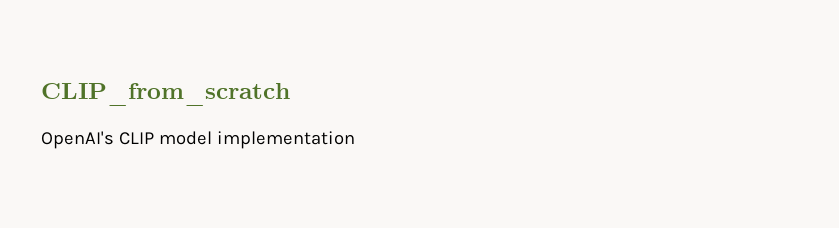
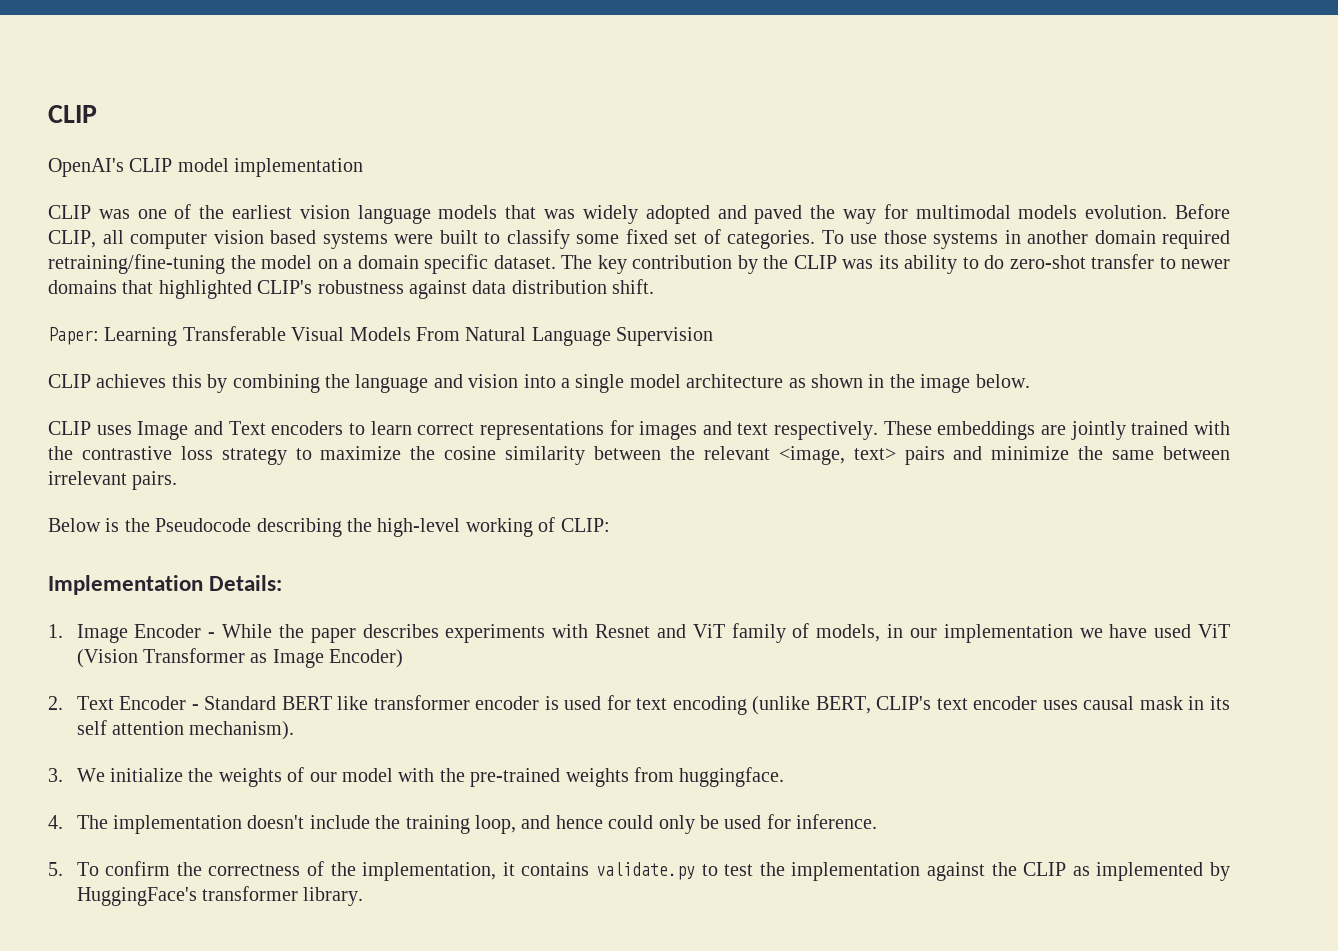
[41,83,290,106] CLIP_from_scratch -> [48,105,97,123] CLIP
(355, 140) none -> [48,204,1231,224] [48,229,1230,249] [48,254,1230,274] [48,279,655,299] [48,326,714,346] [48,374,1030,393] [48,420,1230,440] [48,446,1230,465] [48,471,178,490] [48,517,610,537] [48,575,283,595] [48,623,1231,643] [76,648,404,668] [48,695,1230,715] [76,720,295,740] [48,767,785,787] [48,814,878,834] [48,861,1231,881] [76,886,364,906] // CLIP was one of the earliest vision language models that was widely adopted and paved the way for multimodal models evolution. Before CLIP, all computer vision based systems were built to classify some fixed set of categories. To use those systems in another domain required retraining/fine-tuning the model on a domain specific dataset. The key contribution by the CLIP was its ability to do zero-shot transfer to newer domains that highlighted CLIP's robustness against data distribution shift. // Paper: Learning Transferable Visual Models From Natural Language Supervision // CLIP achieves this by combining the language and vision into a single model architecture as shown in the image below. // CLIP uses Image and Text encoders to learn correct representations for images and text respectively. These embeddings are jointly trained with the contrastive loss strategy to maximize the cosine similarity between the relevant <image, text> pairs and minimize the same between irrelevant pairs. // Below is the Pseudocode describing the high-level working of CLIP: // Implementation Details: // 1. Image Encoder - While the paper describes experiments with Resnet and ViT family of models, in our implementation we have used ViT (Vision Transformer as Image Encoder) // 2. Text Encoder - Standard BERT like transformer encoder is used for text encoding (unlike BERT, CLIP's text encoder uses causal mask in its self attention mechanism). // 3. We initialize the weights of our model with the pre-trained weights from huggingface. // 4. The implementation doesn't include the training loop, and hence could only be used for inference. // 5. To confirm the correctness of the implementation, it contains validate.py to test the implementation against the CLIP as implemented by HuggingFace's transformer library.

